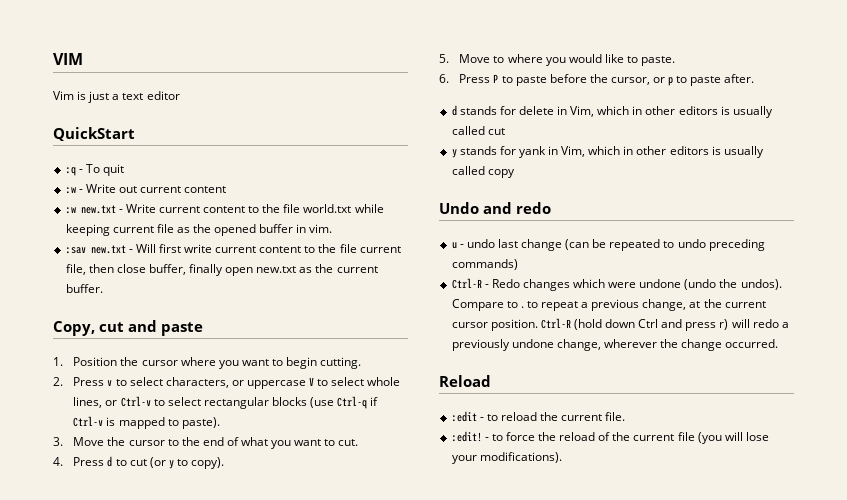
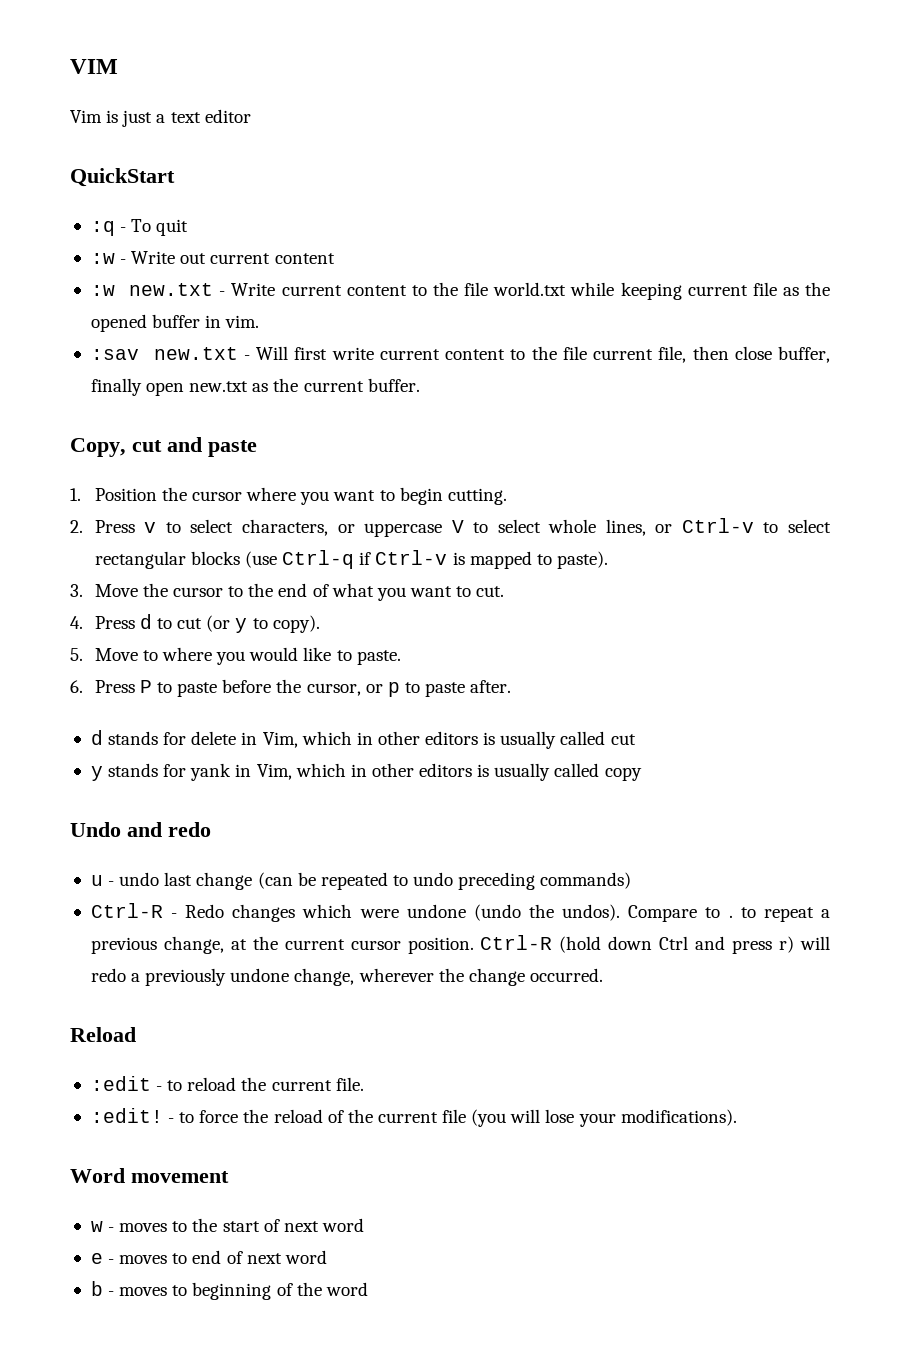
(562, 457) none -> [70,1168,229,1183] [90,1218,364,1232] [90,1250,327,1264] [90,1281,368,1300] // Word movement // w - moves to the start of next word // e - moves to end of next word // b - moves to beginning of the word

